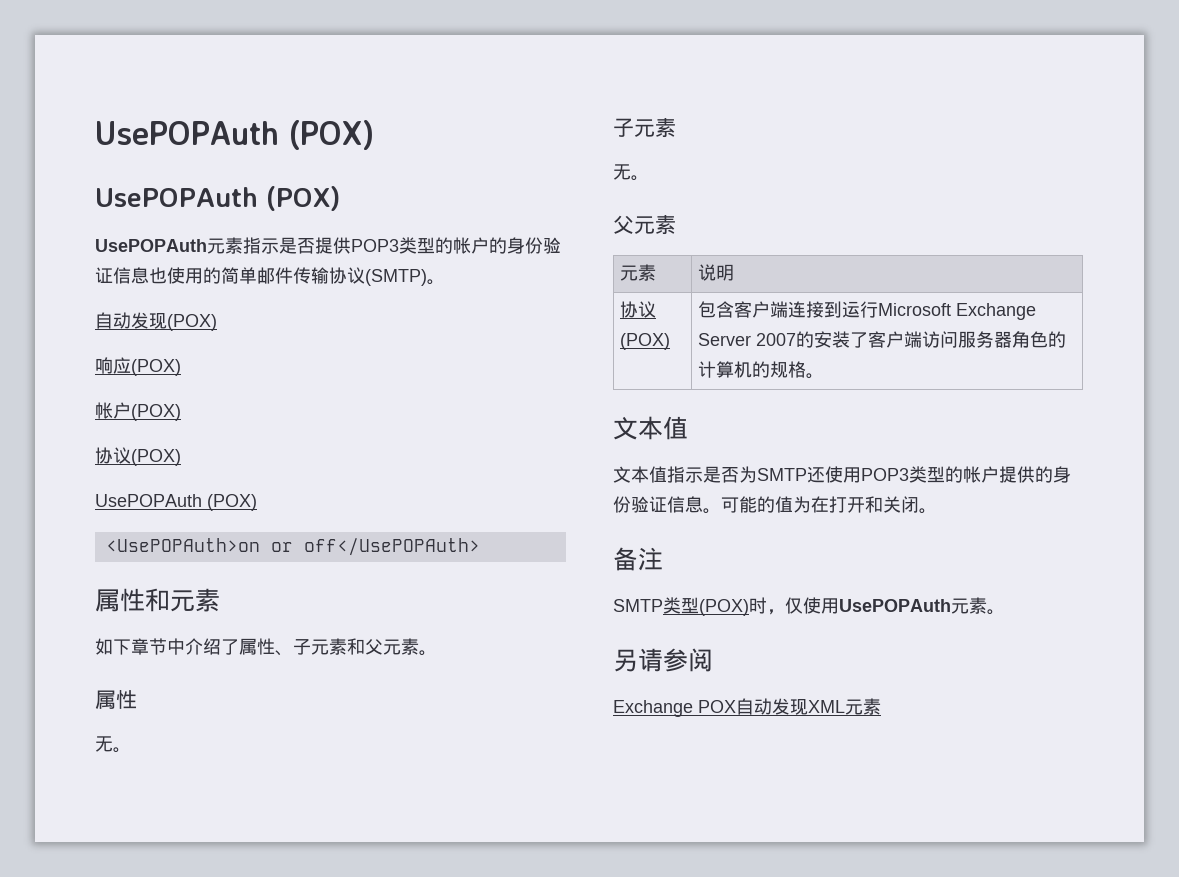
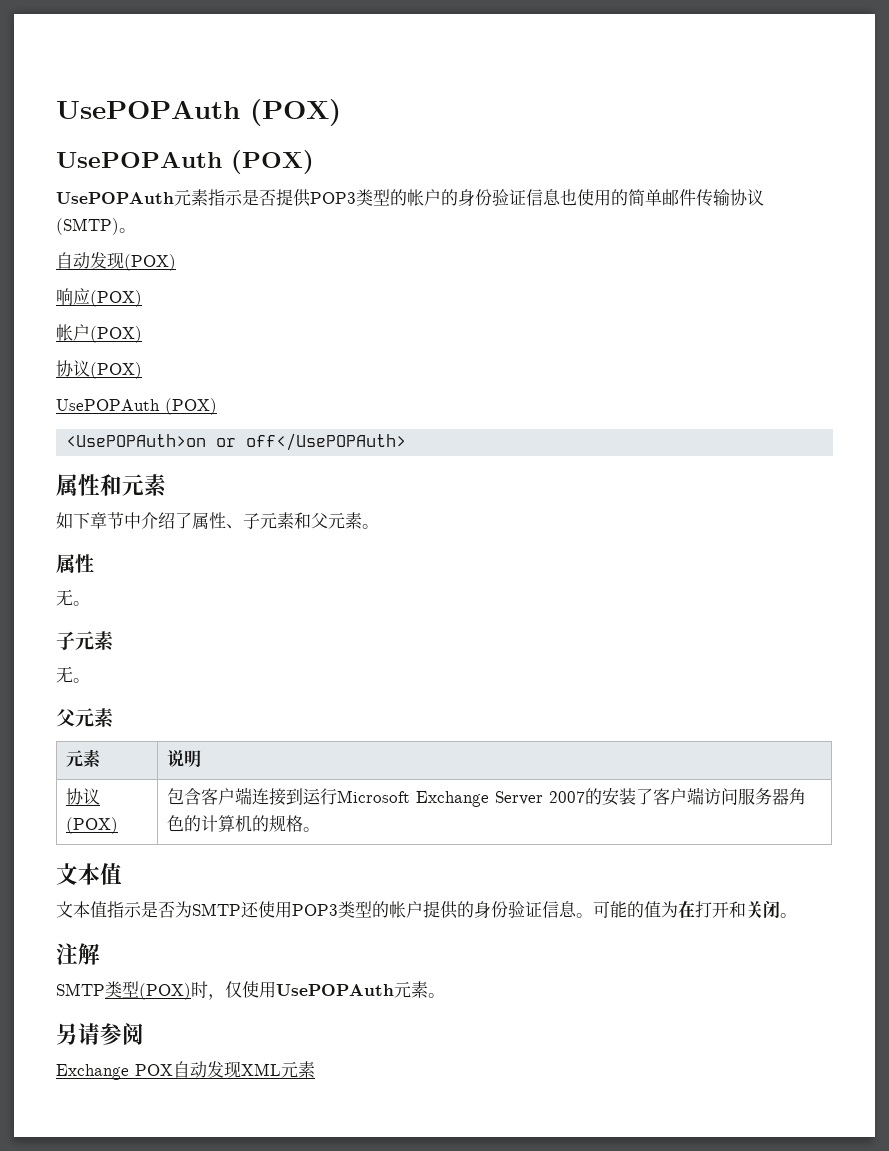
[613,547,638,571] 备 -> (797, 915) none
(663, 559) none -> [78,943,100,965] 解

